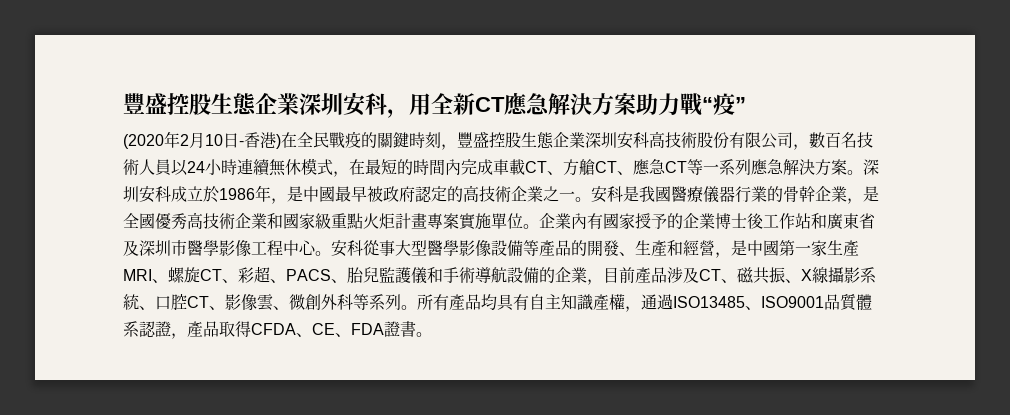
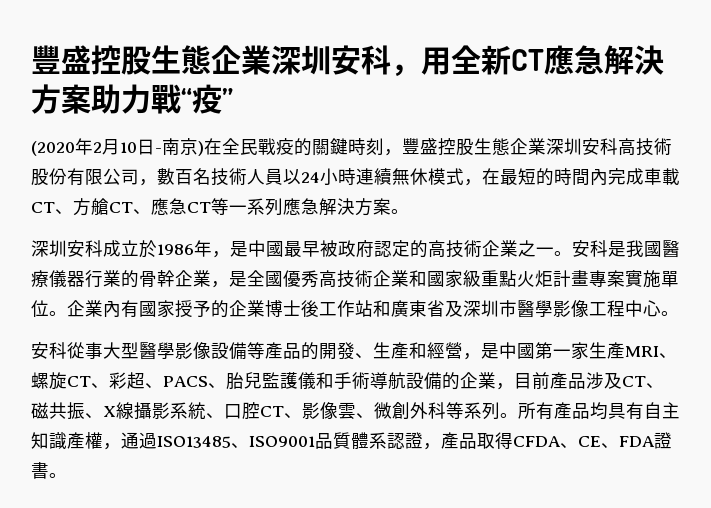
[244,132,276,149] 香港 -> [162,138,198,155] 南京
(863, 172) none -> (409, 211) //
(331, 253) none -> (679, 313) //

